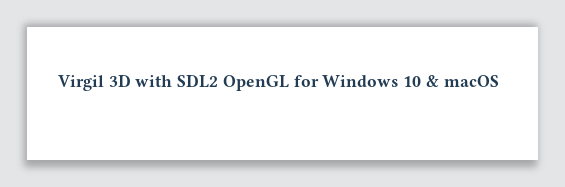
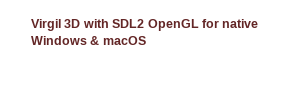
[322,75,422,87] Windows 10 -> [222,19,259,28] [31,36,87,45] native Windows

